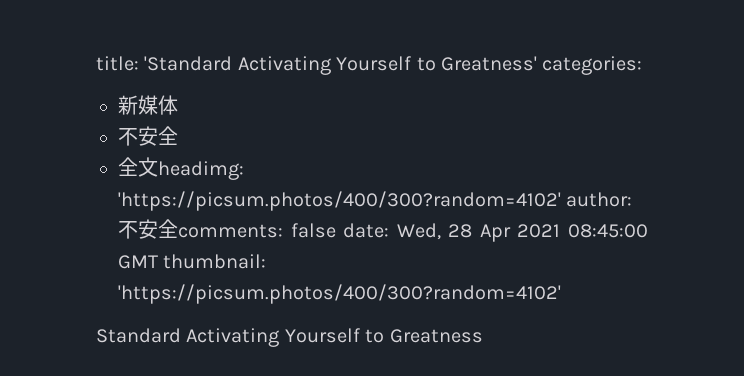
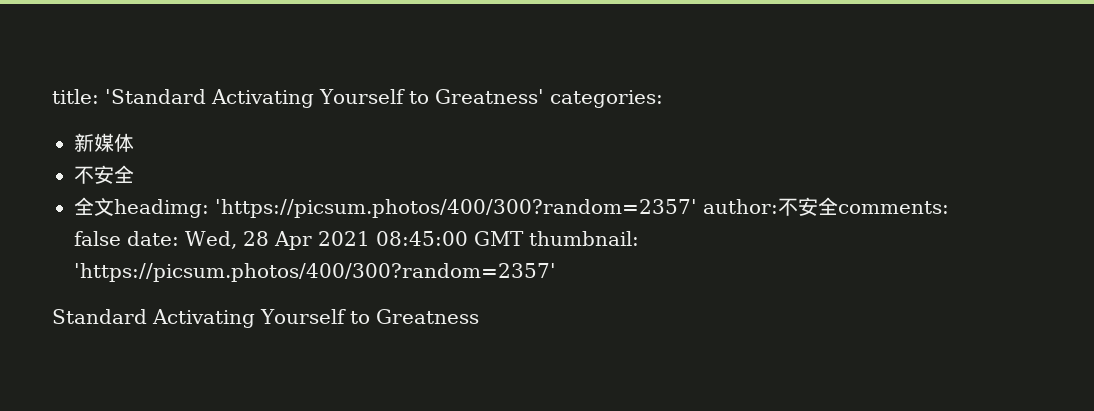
[118,191,561,211] 'https://picsum.photos/400/300?random=4102' -> [215,199,697,218] 'https://picsum.photos/400/300?random=2357'
[118,284,561,304] 'https://picsum.photos/400/300?random=4102' -> [74,263,556,282] 'https://picsum.photos/400/300?random=2357'

